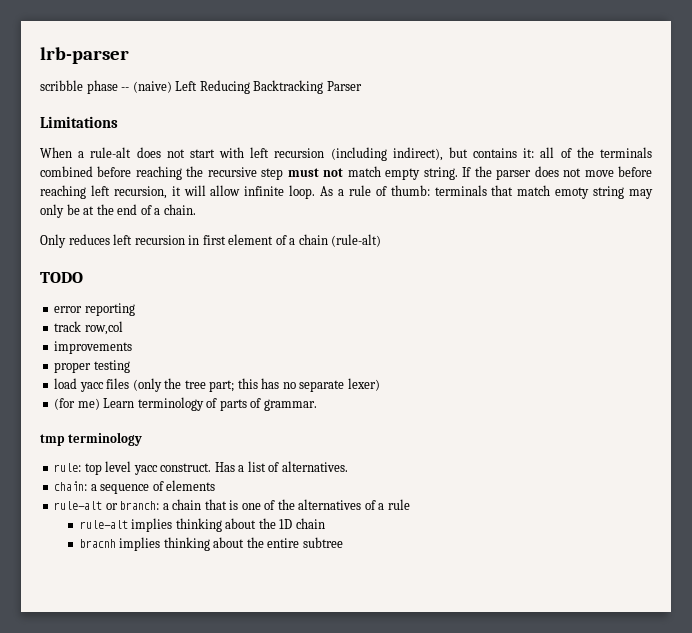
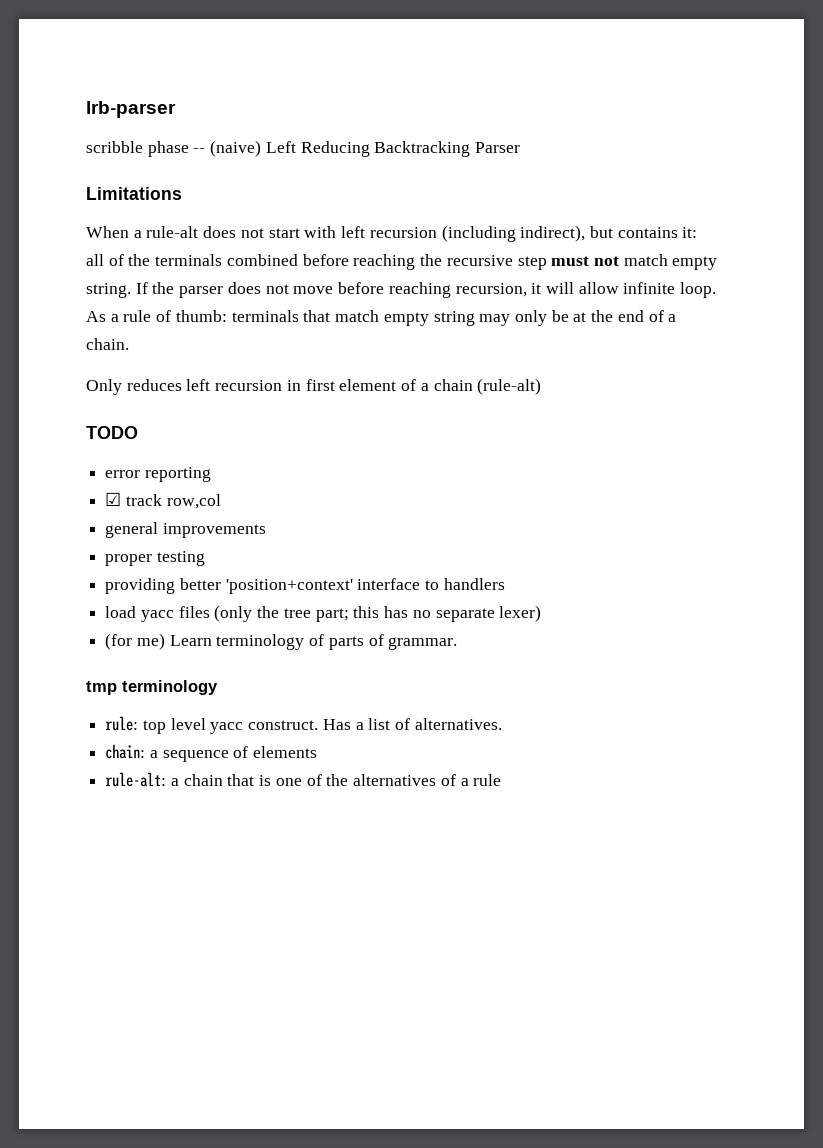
[90,185,110,196] left -> (451, 290) none
[555,187,590,199] emoty -> [383,312,429,326] empty
(135, 309) none -> [105,492,122,506] ☑
(123, 328) none -> [105,522,159,538] general
(130, 366) none -> [105,578,505,594] // providing better 'position+context' interface to handlers
[54,501,160,510] rule-alt or branch: -> [105,772,167,787] rule-alt:
[79,518,325,532] [79,537,343,551] // rule-alt implies thinking about the 1D chain // bracnh implies thinking about the entire subtree -> (502, 780) none

